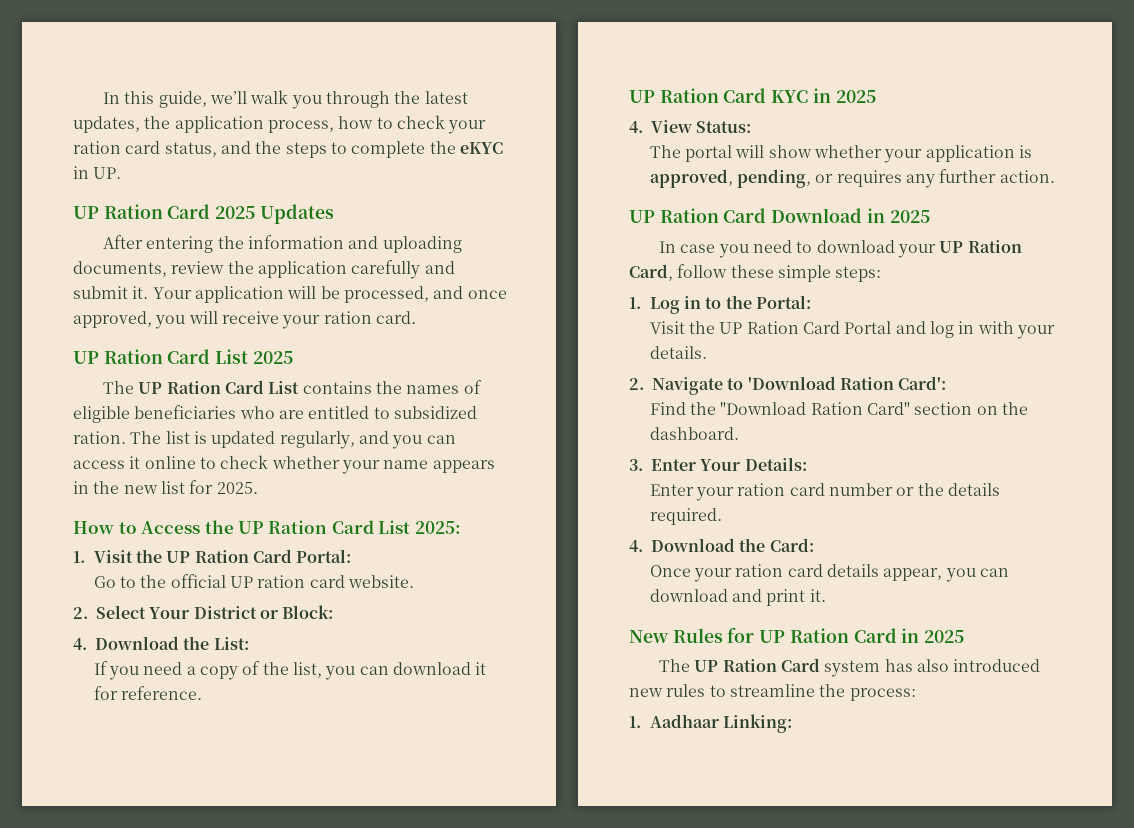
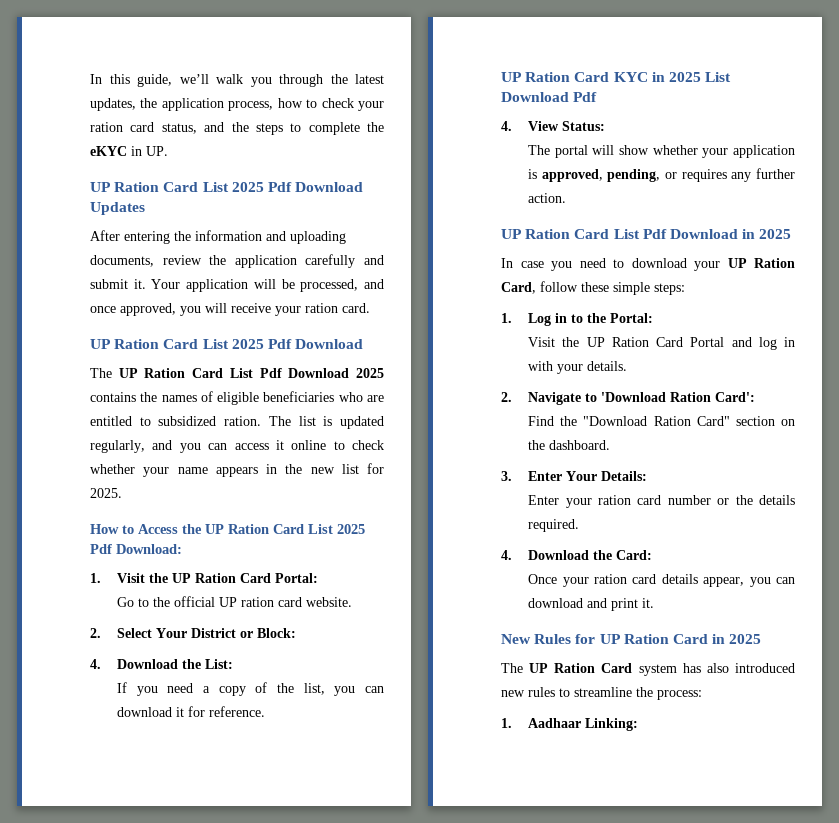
[215,206,256,219] 2025 -> [202,182,364,192] List 2025 Pdf Download
(293, 357) none -> [267,339,364,349] Pdf Download
(300, 387) none -> [259,368,385,378] Pdf Download 2025
[414,521,461,534] 2025: -> [337,524,365,534] [90,544,182,554] 2025 Pdf Download:
(876, 96) none -> [705,72,732,82] [501,92,598,102] List Download Pdf
(767, 215) none -> [613,229,667,239] List Pdf

